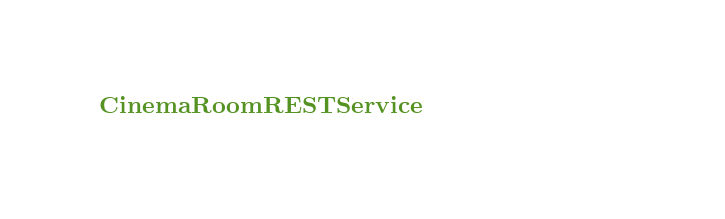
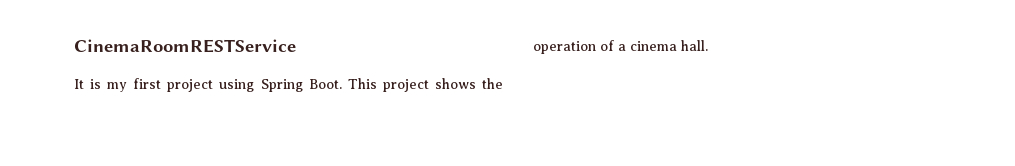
(423, 104) none -> [74,78,503,92] [533,40,708,54] // It is my first project using Spring Boot. This project shows the operation of a cinema hall.

